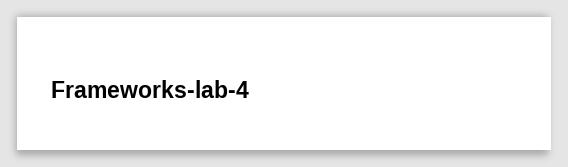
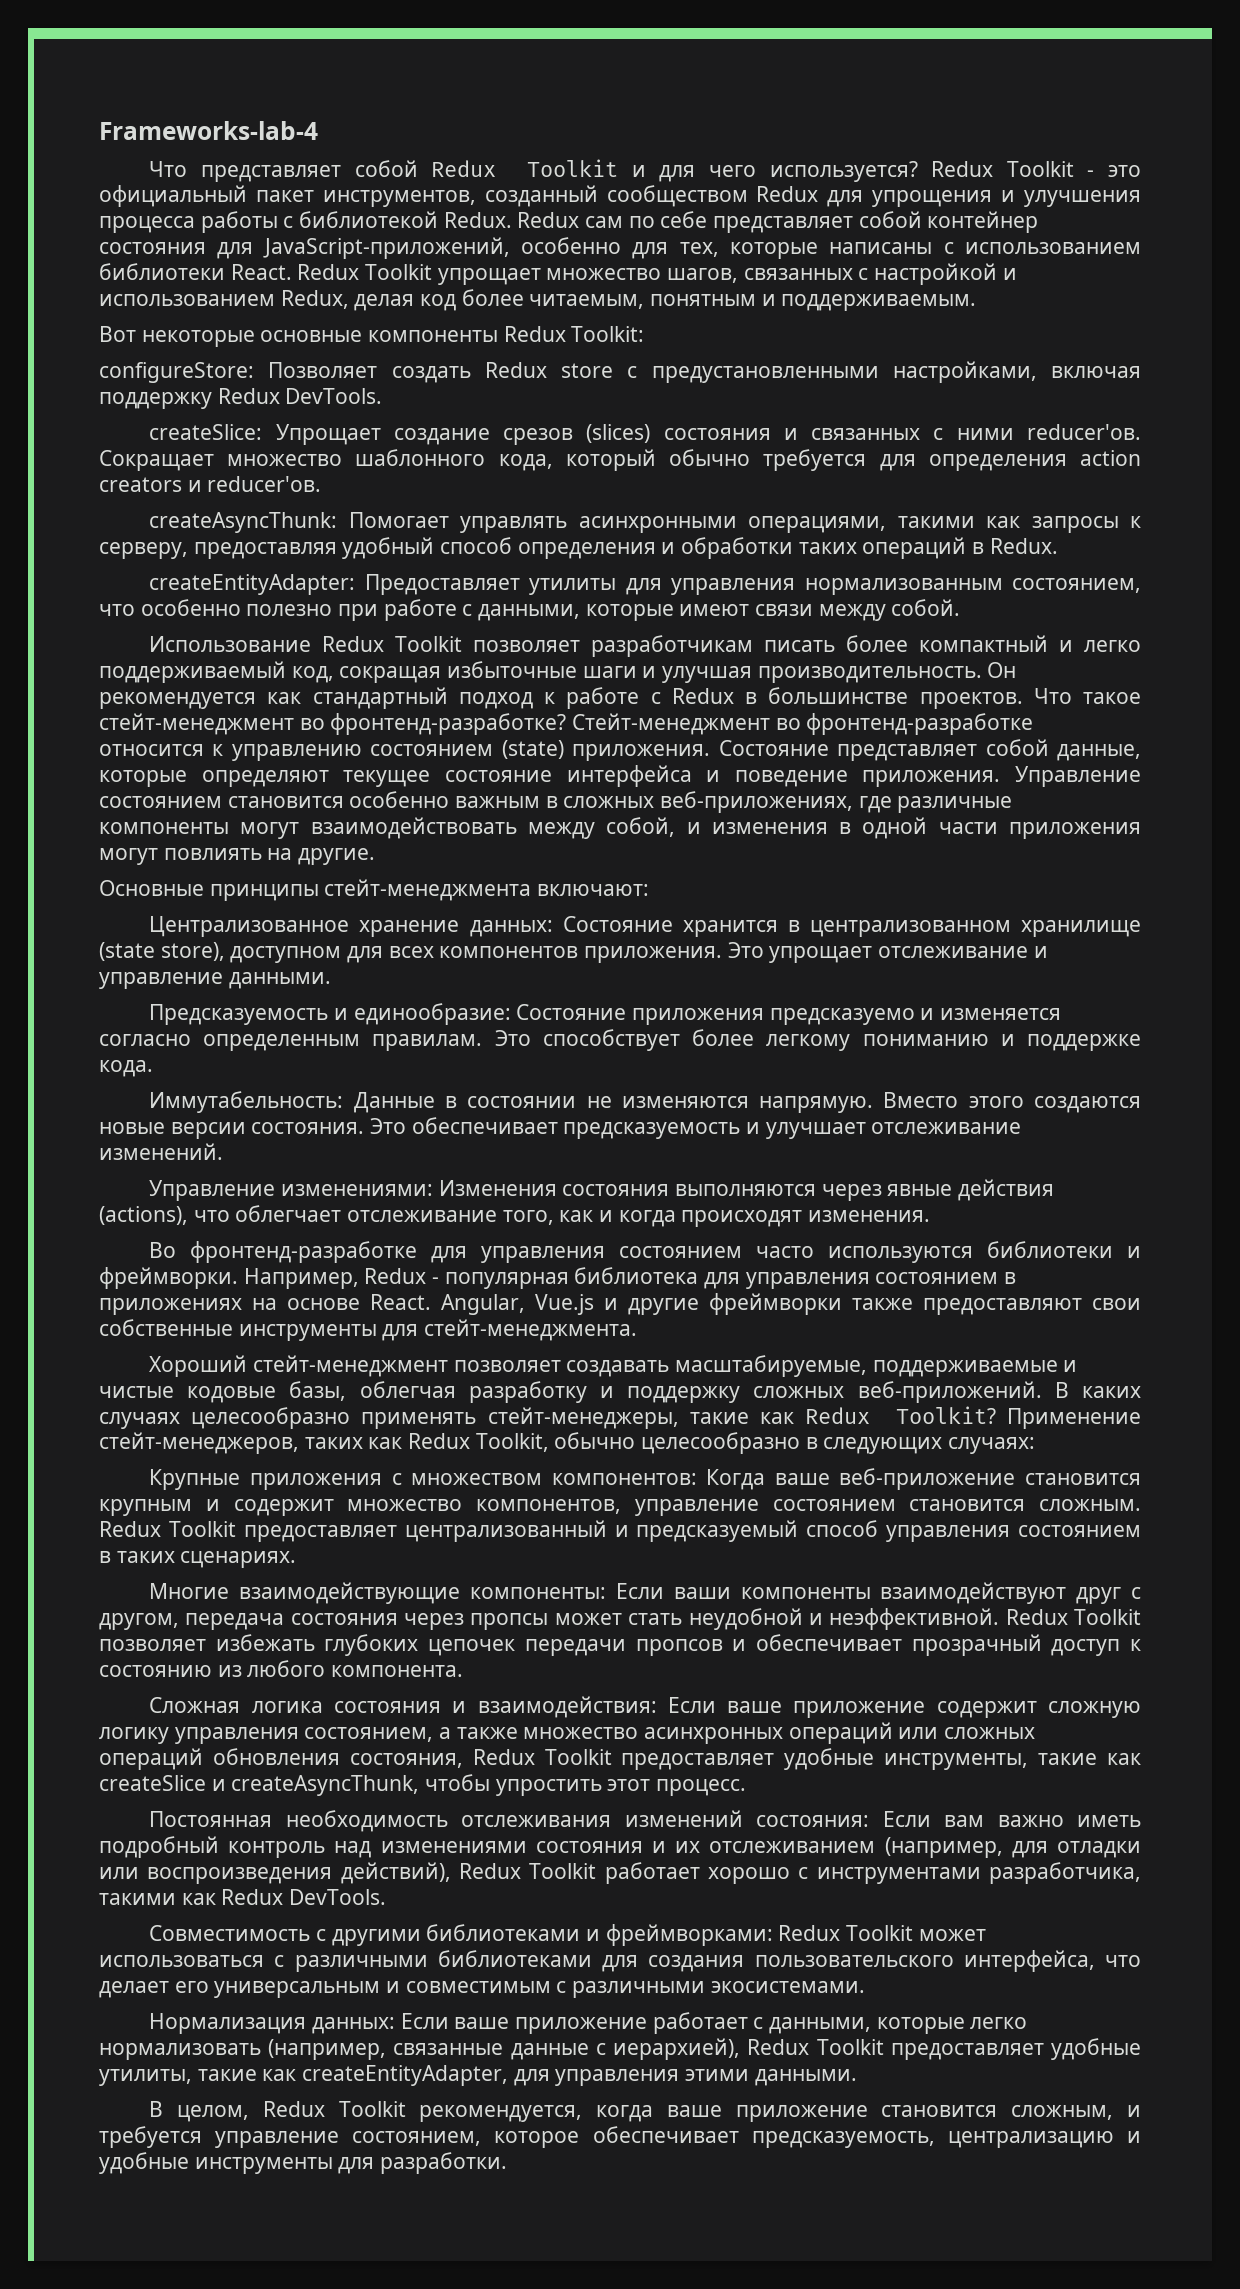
(249, 89) none -> [149,159,1141,182] [99,185,1142,207] [99,211,1039,233] [99,237,1142,259] [99,263,1017,285] [99,289,977,311] [99,326,645,347] [99,361,1141,383] [99,388,383,409] [149,424,1142,445] [99,449,1141,471] [99,476,322,492] [149,512,1141,533] [99,537,1058,559] [149,574,1141,595] [99,599,961,621] [149,635,1141,657] [99,661,1017,683] [99,687,1141,709] [99,713,1034,735] [99,739,1141,761] [99,765,1141,787] [99,791,1013,813] [99,817,1141,839] [99,848,376,865] [99,879,650,901] [149,916,1141,937] [99,942,1048,963] [99,972,331,989] [149,1003,1062,1025] [99,1029,1141,1051] [99,1060,153,1077] [149,1091,1142,1113] [99,1117,1022,1139] [99,1143,223,1160] [149,1179,1055,1201] [99,1205,931,1227] [149,1241,1142,1263] [99,1267,1017,1289] [99,1293,1141,1315] [99,1319,638,1341] [149,1355,1078,1377] [99,1381,1142,1403] [99,1406,1141,1429] [99,1432,1036,1454] [149,1468,1142,1490] [99,1499,1141,1516] [99,1520,1141,1542] [99,1551,297,1568] [149,1582,1142,1604] [99,1608,1141,1630] [99,1634,1142,1656] [99,1660,464,1677] [149,1696,1142,1718] [99,1722,1036,1744] [99,1748,1142,1770] [99,1774,747,1796] [149,1810,1142,1832] [99,1836,1142,1858] [99,1862,1141,1884] [99,1889,387,1905] [149,1924,986,1946] [99,1950,1141,1972] [99,1981,865,1998] [149,2012,1028,2034] [99,2038,1141,2060] [99,2065,857,2086] [149,2101,1141,2122] [99,2126,1141,2148] [99,2152,508,2174] // Что представляет собой Redux Toolkit и для чего используется? Redux Toolkit - это официальный пакет инструментов, созданный сообществом Redux для упрощения и улучшения процесса работы с библиотекой Redux. Redux сам по себе представляет собой контейнер состояния для JavaScript-приложений, особенно для тех, которые написаны с использованием библиотеки React. Redux Toolkit упрощает множество шагов, связанных с настройкой и использованием Redux, делая код более читаемым, понятным и поддерживаемым. // Вот некоторые основные компоненты Redux Toolkit: // configureStore: Позволяет создать Redux store с предустановленными настройками, включая поддержку Redux DevTools. // createSlice: Упрощает создание срезов (slices) состояния и связанных с ними reducer'ов. Сокращает множество шаблонного кода, который обычно требуется для определения action creators и reducer'ов. // createAsyncThunk: Помогает управлять асинхронными операциями, такими как запросы к серверу, предоставляя удобный способ определения и обработки таких операций в Redux. // createEntityAdapter: Предоставляет утилиты для управления нормализованным состоянием, что особенно полезно при работе с данными, которые имеют связи между собой. // Использование Redux Toolkit позволяет разработчикам писать более компактный и легко поддерживаемый код, сокращая избыточные шаги и улучшая производительность. Он рекомендуется как стандартный подход к работе с Redux в большинстве проектов. Что такое стейт-менеджмент во фронтенд-разработке? Стейт-менеджмент во фронтенд-разработке относится к управлению состоянием (state) приложения. Состояние представляет собой данные, которые определяют текущее состояние интерфейса и поведение приложения. Управление состоянием становится особенно важным в сложных веб-приложениях, где различные компоненты могут взаимодействовать между собой, и изменения в одной части приложения могут повлиять на другие. // Основные принципы стейт-менеджмента включают: // Централизованное хранение данных: Состояние хранится в централизованном хранилище (state store), доступном для всех компонентов приложения. Это упрощает отслеживание и управление данными. // Предсказуемость и единообразие: Состояние приложения предсказуемо и изменяется согласно определенным правилам. Это способствует более легкому пониманию и поддержке кода. // Иммутабельность: Данные в состоянии не изменяются напрямую. Вместо этого создаются новые версии состояния. Это обеспечивает предсказуемость и улучшает отслеживание изменений. // Управление изменениями: Изменения состояния выполняются через явные действия (actions), что облегчает отслеживание того, как и когда происходят изменения. // Во фронтенд-разработке для управления состоянием часто используются библиотеки и фреймворки. Например, Redux - популярная библиотека для управления состоянием в приложениях на основе React. Angular, Vue.js и другие фреймворки также предоставляют свои собственные инструменты для стейт-менеджмента. // Хороший стейт-менеджмент позволяет создавать масштабируемые, поддерживаемые и чистые кодовые базы, облегчая разработку и поддержку сложных веб-приложений. В каких случаях целесообразно применять стейт-менеджеры, такие как Redux Toolkit? Применение стейт-менеджеров, таких как Redux Toolkit, обычно целесообразно в следующих случаях: // Крупные приложения с множеством компонентов: Когда ваше веб-приложение становится крупным и содержит множество компонентов, управление состоянием становится сложным. Redux Toolkit предоставляет централизованный и предсказуемый способ управления состоянием в таких сценариях. // Многие взаимодействующие компоненты: Если ваши компоненты взаимодействуют друг с другом, передача состояния через пропсы может стать неудобной и неэффективной. Redux Toolkit позволяет избежать глубоких цепочек передачи пропсов и обеспечивает прозрачный доступ к состоянию из любого компонента. // Сложная логика состояния и взаимодействия: Если ваше приложение содержит сложную логику управления состоянием, а также множество асинхронных операций или сложных операций обновления состояния, Redux Toolkit предоставляет удобные инструменты, такие как createSlice и createAsyncThunk, чтобы упростить этот процесс. // Постоянная необходимость отслеживания изменений состояния: Если вам важно иметь подробный контроль над изменениями состояния и их отслеживанием (например, для отладки или воспроизведения действий), Redux Toolkit работает хорошо с инструментами разработчика, такими как Redux DevTools. // Совместимость с другими библиотеками и фреймворками: Redux Toolkit может использоваться с различными библиотеками для создания пользовательского интерфейса, что делает его универсальным и совместимым с различными экосистемами. // Нормализация данных: Если ваше приложение работает с данными, которые легко нормализовать (например, связанные данные с иерархией), Redux Toolkit предоставляет удобные утилиты, такие как createEntityAdapter, для управления этими данными. // В целом, Redux Toolkit рекомендуется, когда ваше приложение становится сложным, и требуется управление состоянием, которое обеспечивает предсказуемость, централизацию и удобные инструменты для разработки.

